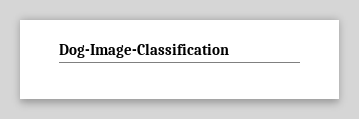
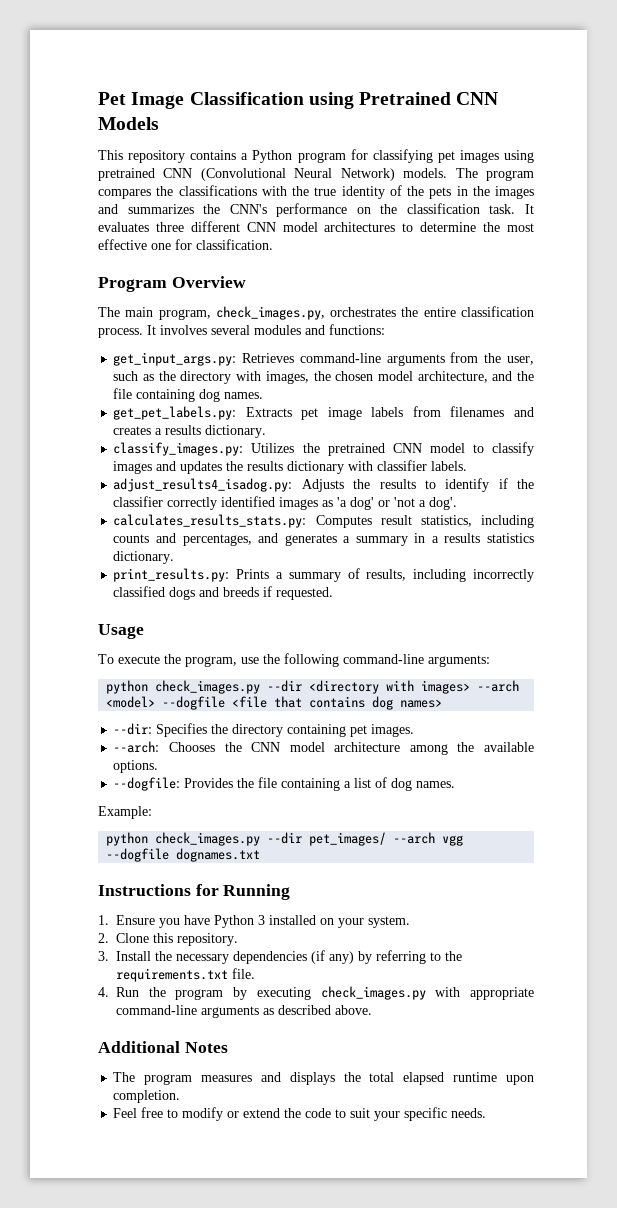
[59,43,229,58] Dog-Image-Classification -> [98,92,499,109] [98,117,159,130] [98,149,534,163] [98,168,534,181] [98,185,534,199] [98,203,534,217] [98,221,535,232] [98,239,273,250] [98,276,246,292] [98,306,534,320] [98,324,385,338] [113,352,534,366] [113,371,534,384] [113,388,264,402] [113,406,534,420] [113,425,267,438] [113,442,534,456] [113,460,468,474] [113,478,534,492] [113,496,458,510] [113,514,534,528] [113,533,534,546] [113,551,175,564] [113,568,534,582] [113,586,334,600] [98,624,144,639] [98,653,490,667] [106,680,520,694] [106,696,443,710] [113,723,415,737] [113,741,534,755] [113,760,159,773] [113,777,456,791] [98,806,152,819] [106,832,464,846] [106,848,261,862] [98,884,291,900] [98,915,410,928] [98,933,238,946] [98,950,462,964] [116,968,255,982] [98,986,534,1000] [116,1005,372,1018] [98,1041,228,1053] [113,1072,534,1085] [113,1090,181,1103] [113,1107,487,1121] Pet Image Classification using Pretrained CNN Models // This repository contains a Python program for classifying pet images using pretrained CNN (Convolutional Neural Network) models. The program compares the classifications with the true identity of the pets in the images and summarizes the CNN's performance on the classification task. It evaluates three different CNN model architectures to determine the most effective one for classification. // Program Overview // The main program, check_images.py, orchestrates the entire classification process. It involves several modules and functions: // get_input_args.py: Retrieves command-line arguments from the user, such as the directory with images, the chosen model architecture, and the file containing dog names. // get_pet_labels.py: Extracts pet image labels from filenames and creates a results dictionary. // classify_images.py: Utilizes the pretrained CNN model to classify images and updates the results dictionary with classifier labels. // adjust_results4_isadog.py: Adjusts the results to identify if the classifier correctly identified images as 'a dog' or 'not a dog'. // calculates_results_stats.py: Computes result statistics, including counts and percentages, and generates a summary in a results statistics dictionary. // print_results.py: Prints a summary of results, including incorrectly classified dogs and breeds if requested. // Usage // To execute the program, use the following command-line arguments: // python check_images.py --dir <directory with images> --arch <model> --dogfile <file that contains dog names> // --dir: Specifies the directory containing pet images. // --arch: Chooses the CNN model architecture among the available options. // --dogfile: Provides the file containing a list of dog names. // Example: // python check_images.py --dir pet_images/ --arch vgg --dogfile dognames.txt // Instructions for Running // 1. Ensure you have Python 3 installed on your system. // 2. Clone this repository. // 3. Install the necessary dependencies (if any) by referring to the requirements.txt file. // 4. Run the program by executing check_images.py with appropriate command-line arguments as described above. // Additional Notes // The program measures and displays the total elapsed runtime upon completion. // Feel free to modify or extend the code to suit your specific needs.

